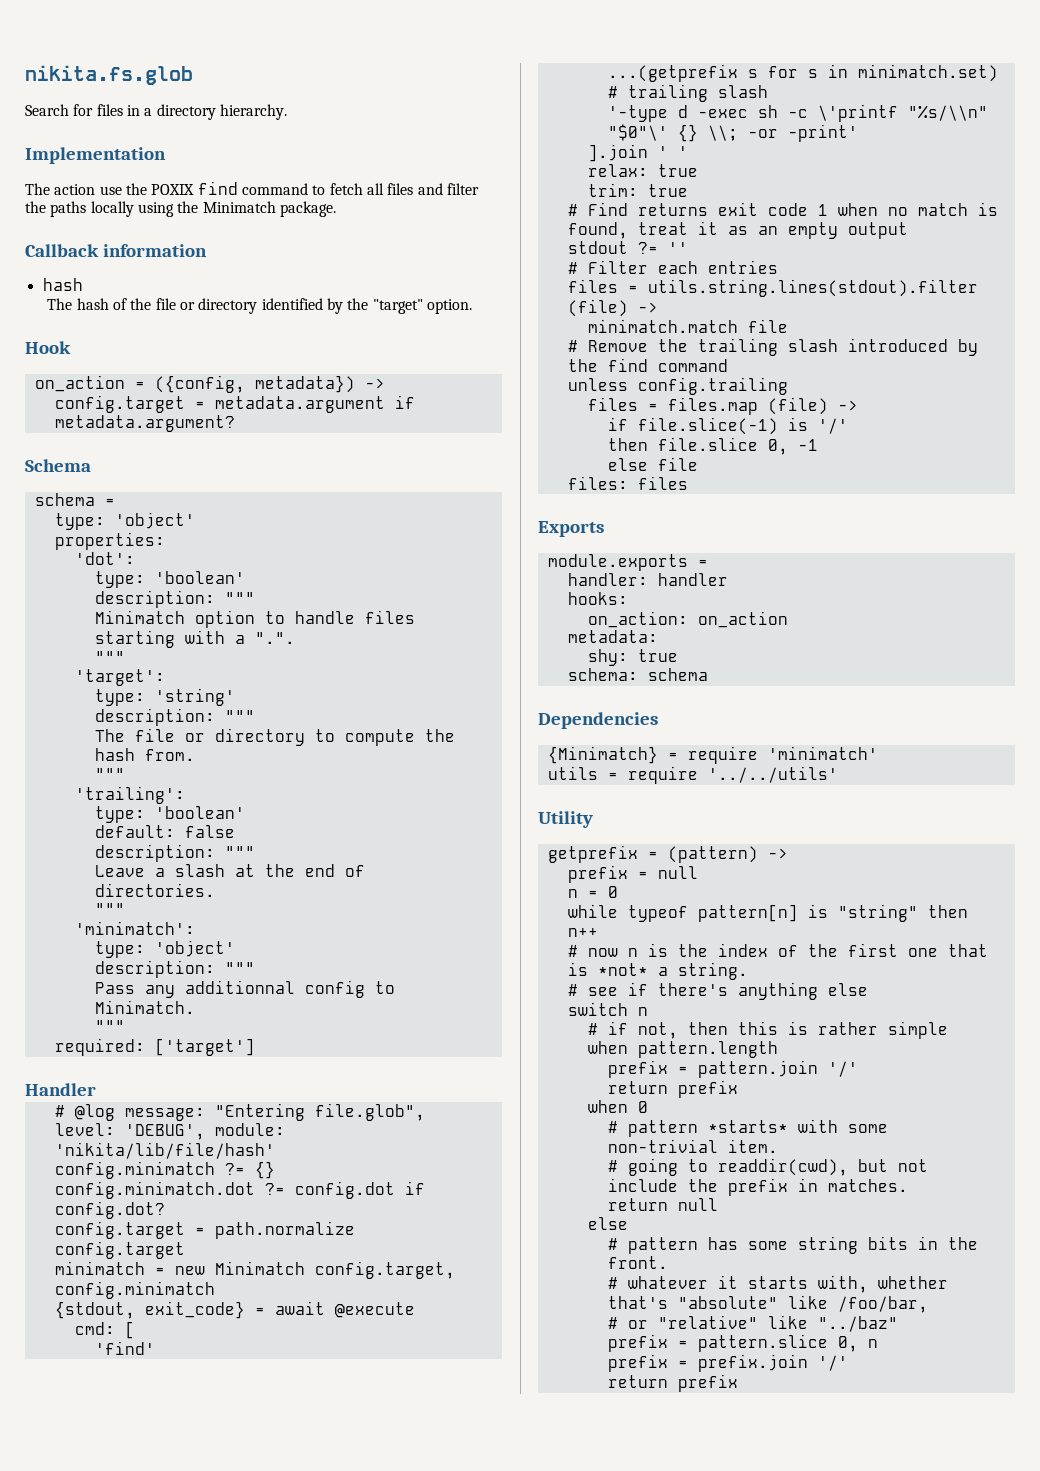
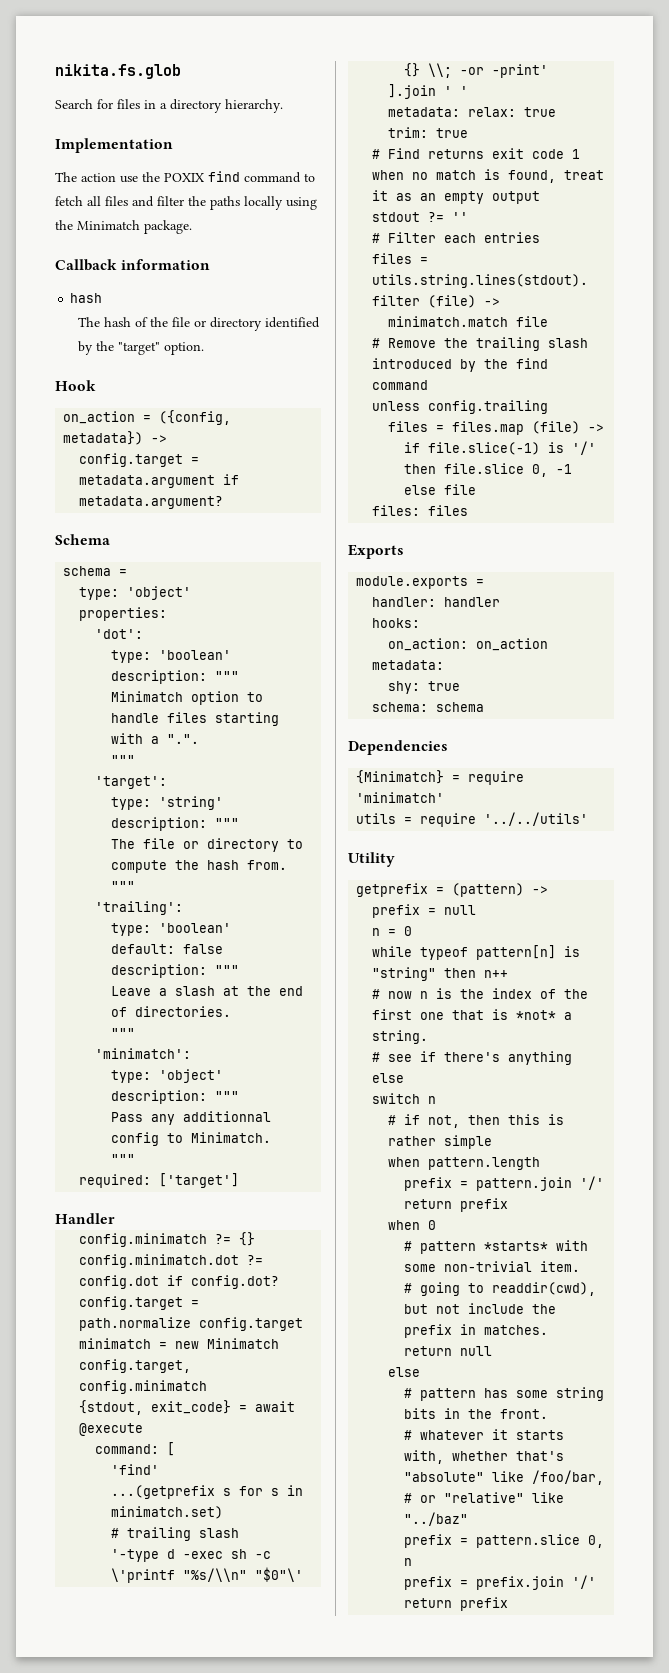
[54,1103,425,1121] [54,1123,285,1140] [54,1142,275,1159] // # @log message: "Entering file.glob", level: 'DEBUG', module: 'nikita/lib/file/hash' -> (115, 1218) none
[74,1322,115,1335] cmd: -> [95,1444,160,1454] command:
(688, 152) none -> [388,107,461,117] metadata:

